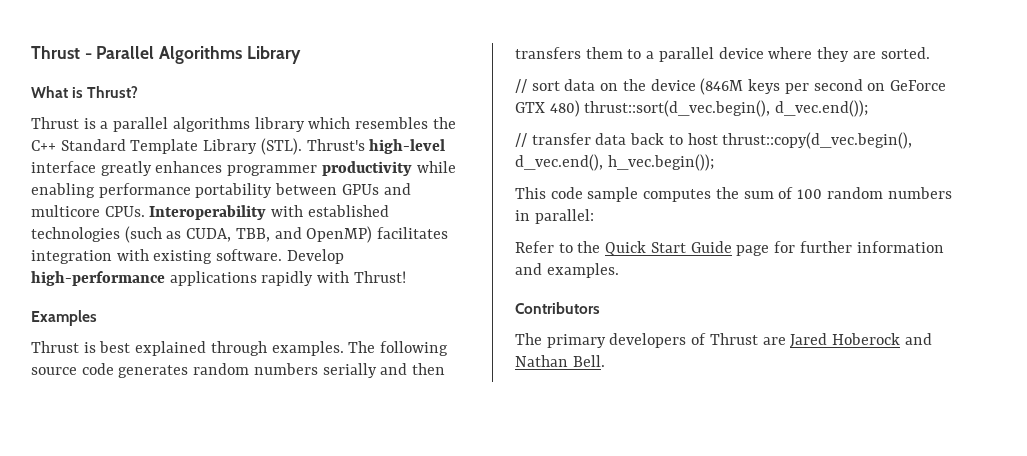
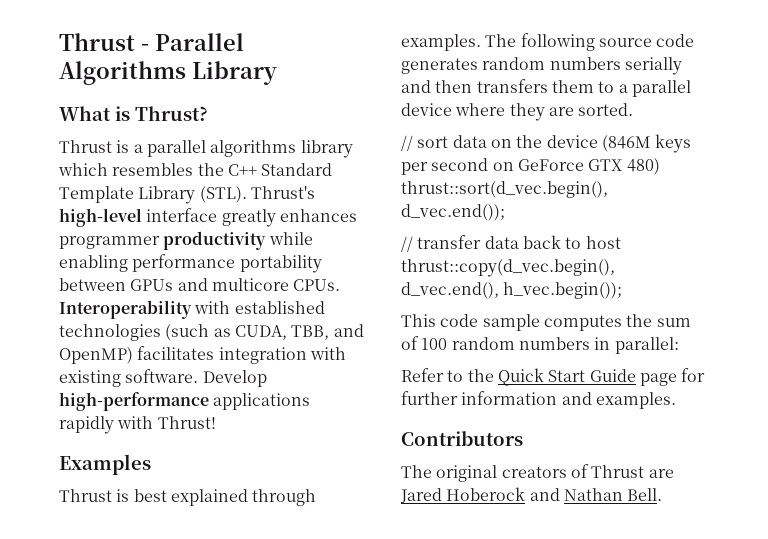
[546,333,687,348] primary developers -> [436,465,567,482] original creators

